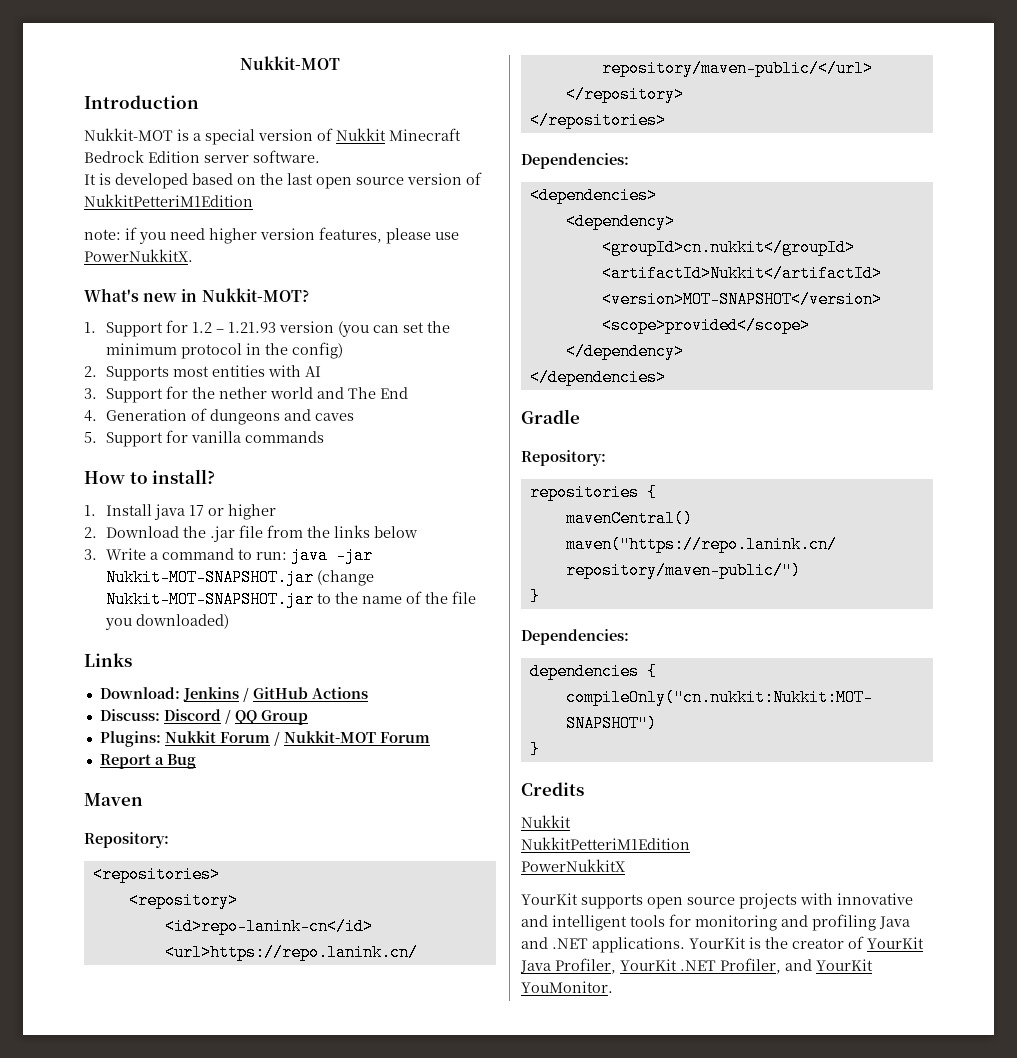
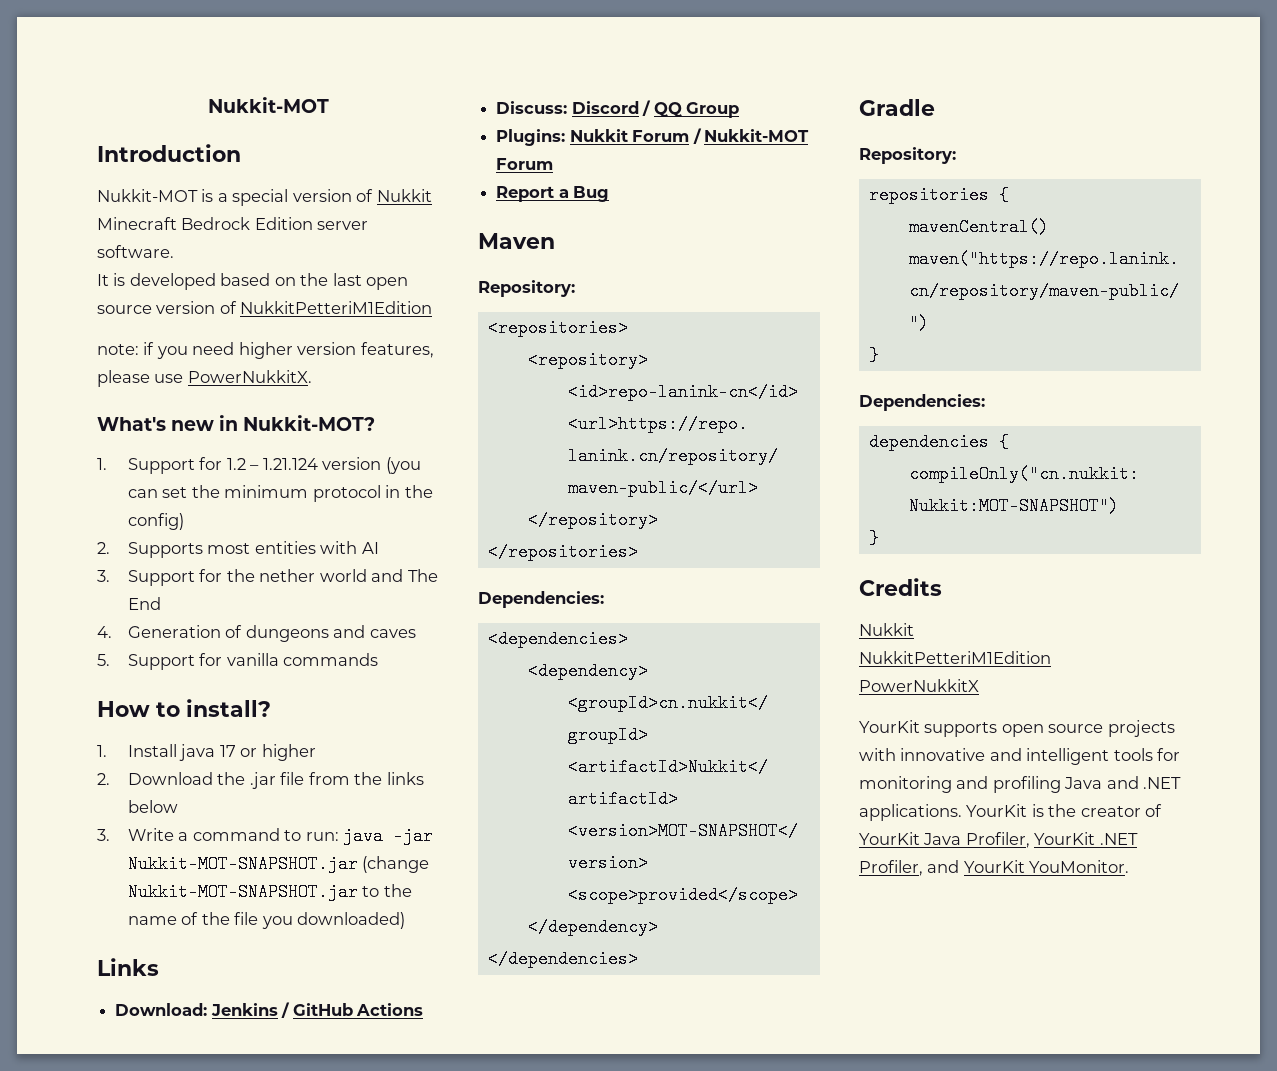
[227,322,276,333] 1.21.93 -> [262,458,318,470] 1.21.124

